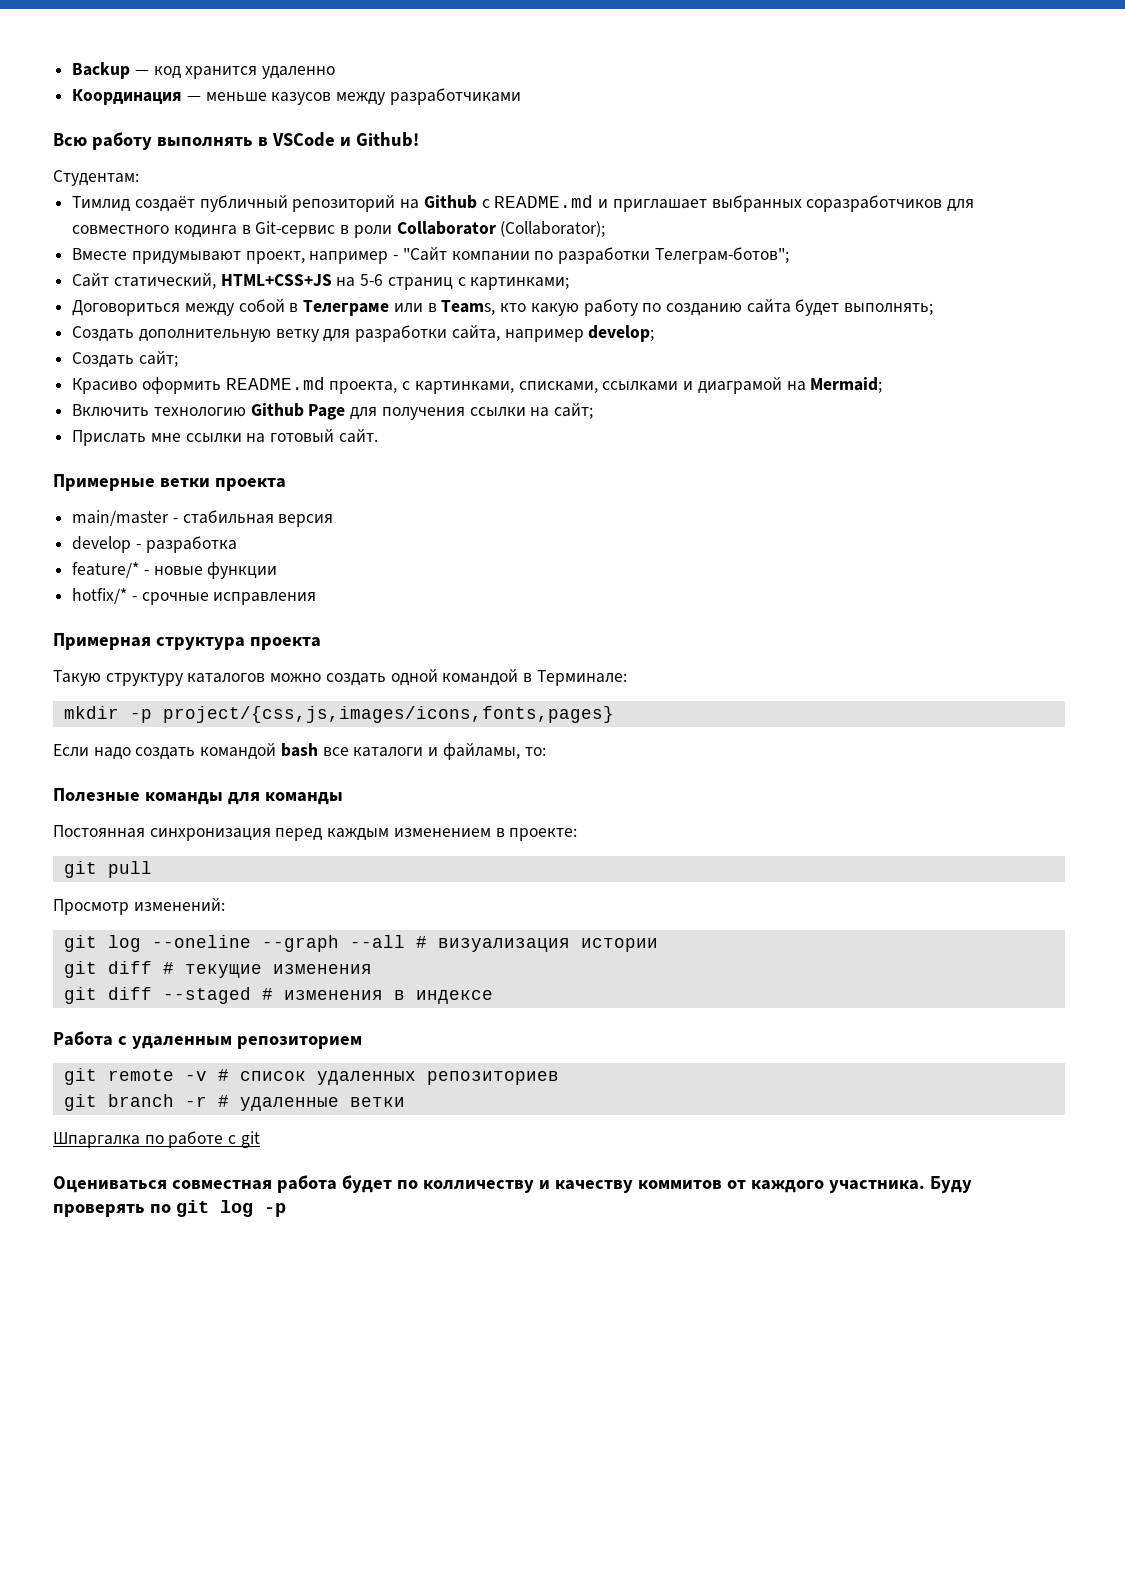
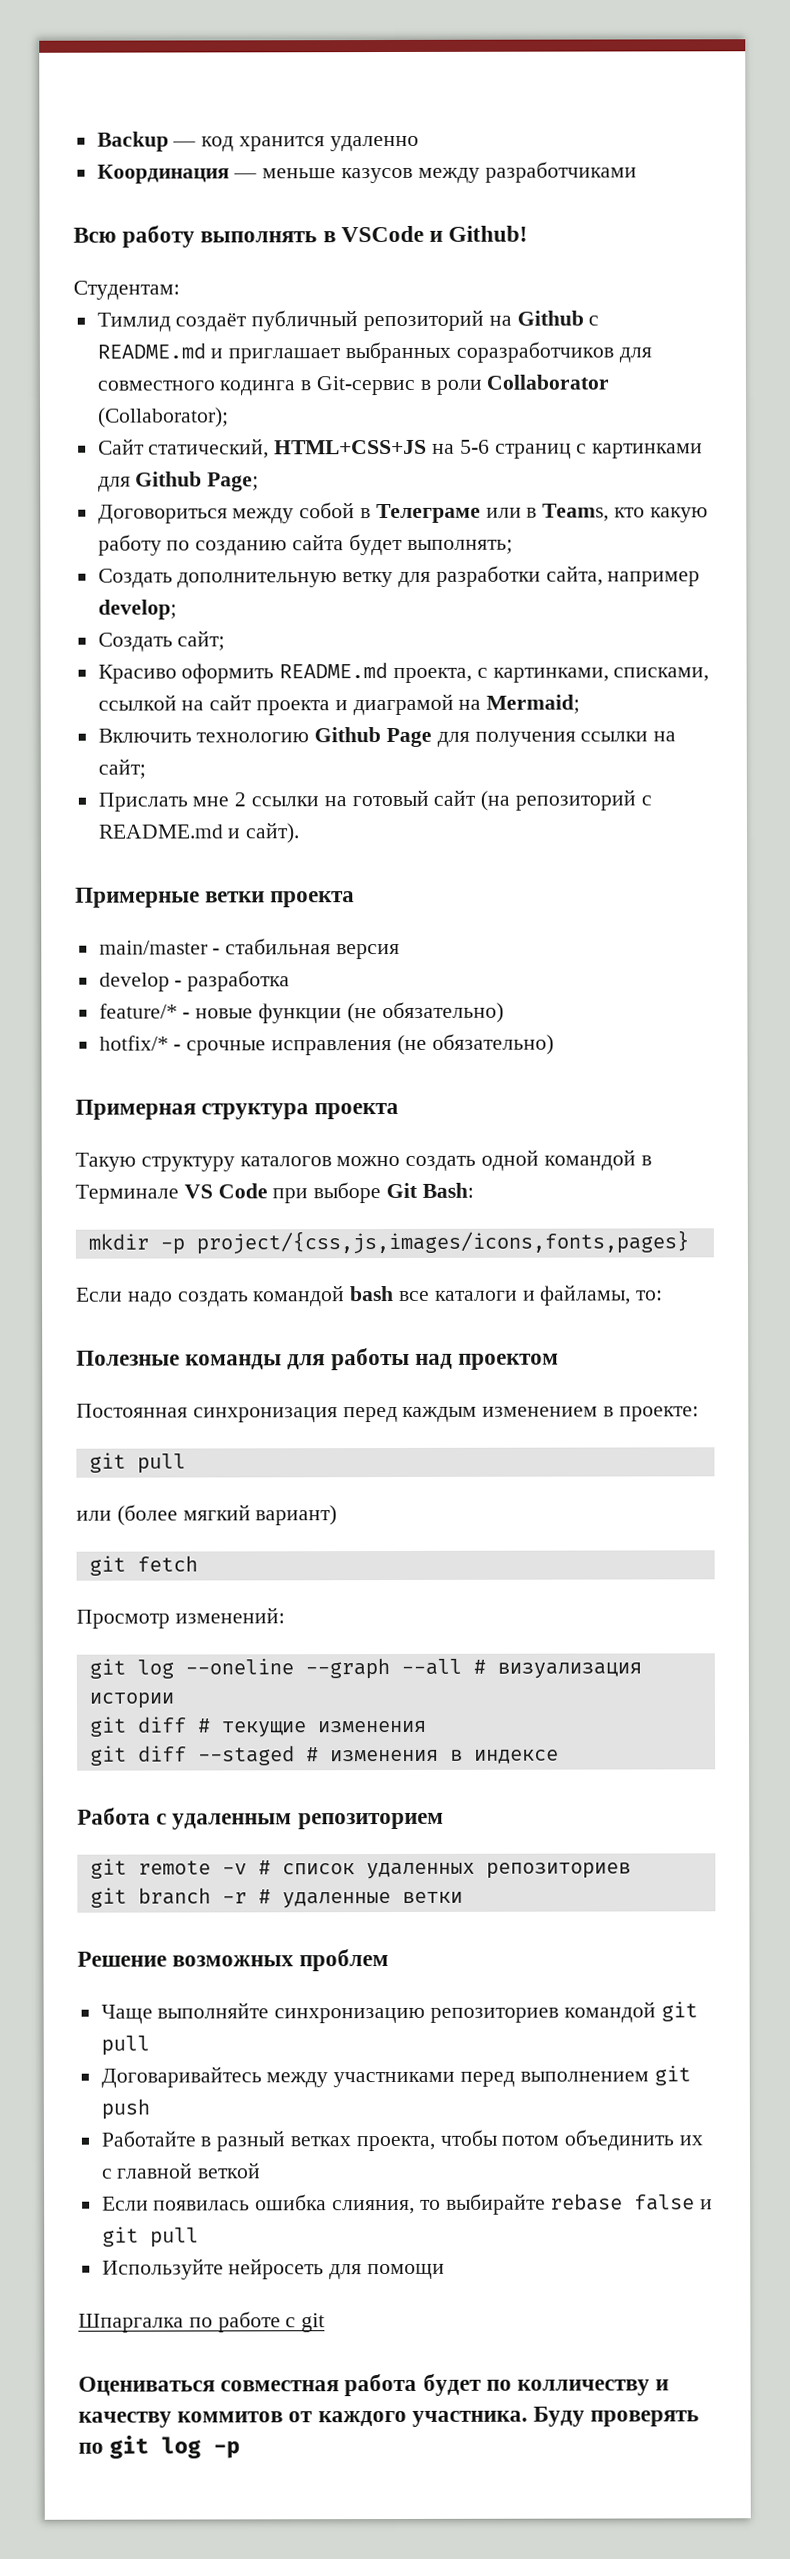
[72,247,789,264] // Вместе придумывают проект, например - "Сайт компании по разработки Телеграм-ботов"; -> (229, 417) none
[470,277,570,290] картинками; -> [592,443,704,459] [97,471,260,492] картинками для Github Page;
[602,381,679,391] ссылками -> [97,694,331,716] ссылкой на сайт проекта
(181, 437) none -> [234,792,247,807] 2
[338,429,378,443] сайт. -> [433,789,652,811] [97,822,301,844] сайт (на репозиторий с README.md и сайт).
(278, 570) none -> [346,1001,504,1024] (не обязательно)
(317, 598) none -> [396,1033,554,1055] (не обязательно)
[536,670,627,686] Терминале: -> [75,1182,474,1204] Терминале VS Code при выборе Git Bash:
[264,792,343,805] команды -> [330,1347,560,1371] работы над проектом
(152, 869) none -> [76,1504,338,1526] [88,1555,198,1576] // или (более мягкий вариант) // git fetch
(405, 1102) none -> [77,1949,390,1972] [100,2001,698,2024] [100,2035,150,2056] [100,2065,691,2088] [100,2098,150,2120] [100,2129,704,2152] [101,2162,262,2179] [101,2193,714,2215] [101,2226,199,2248] [101,2258,446,2280] // Решение возможных проблем // Чаще выполняйте синхронизацию репозиториев командой git pull // Договаривайтесь между участниками перед выполнением git push // Работайте в разный ветках проекта, чтобы потом объединить их с главной веткой // Если появилась ошибка слияния, то выбирайте rebase false и git pull // Используйте нейросеть для помощи

